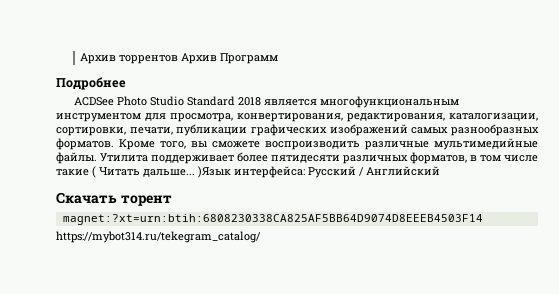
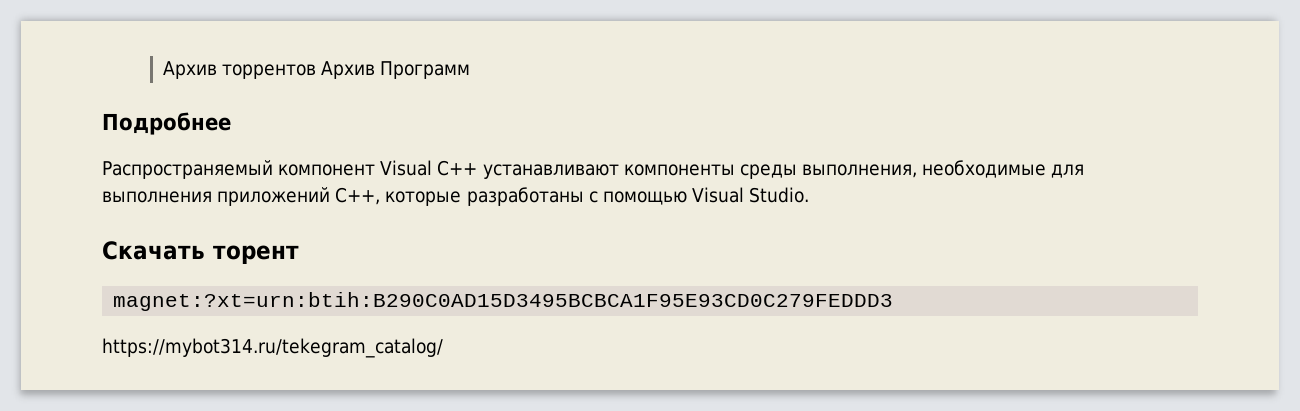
[73,96,459,108] [56,113,538,122] [56,124,539,136] [56,138,538,150] [56,152,538,164] [56,166,440,178] ACDSee Photo Studio Standard 2018 является многофункциональным инструментом для просмотра, конвертирования, редактирования, каталогизации, сортировки, печати, публикации графических изображений самых разнообразных форматов. Кроме того, вы сможете воспроизводить различные мультимедийные файлы. Утилита поддерживает более пятидесяти различных форматов, в том числе такие ( Читать дальше... )Язык интерфейса: Русский / Английский -> [102,160,1085,179] [102,187,810,206] Распространяемый компонент Visual C++ устанавливают компоненты среды выполнения, необходимые для выполнения приложений C++, которые разработаны с помощью Visual Studio.
[62,214,483,225] magnet:?xt=urn:btih:6808230338CA825AF5BB64D9074D8EEEB4503F14 -> [113,292,894,311] magnet:?xt=urn:btih:B290C0AD15D3495BCBCA1F95E93CD0C279FEDDD3

